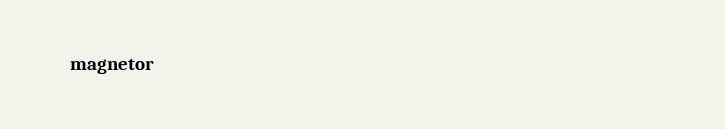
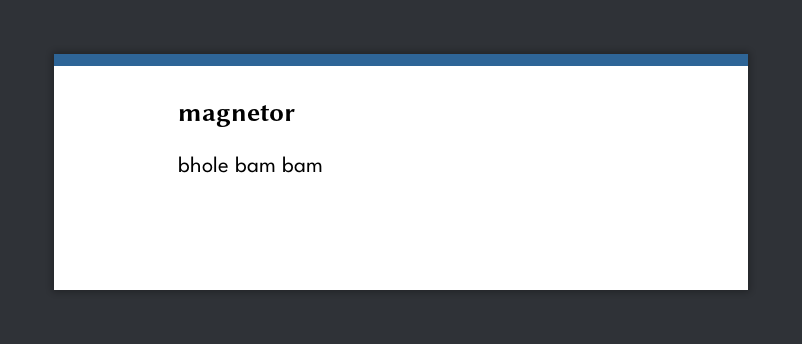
(154, 66) none -> [178,156,324,173] // bhole bam bam

